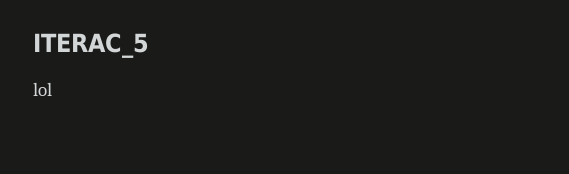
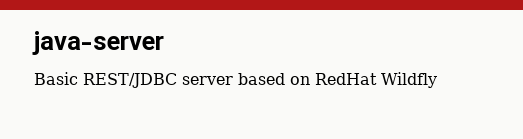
[33,33,149,58] [33,82,52,96] ITERAC_5 // lol -> [32,31,164,55] [34,72,437,88] java-server // Basic REST/JDBC server based on RedHat Wildfly

